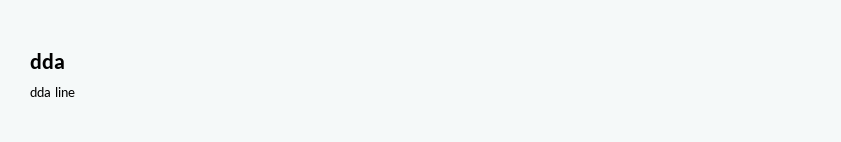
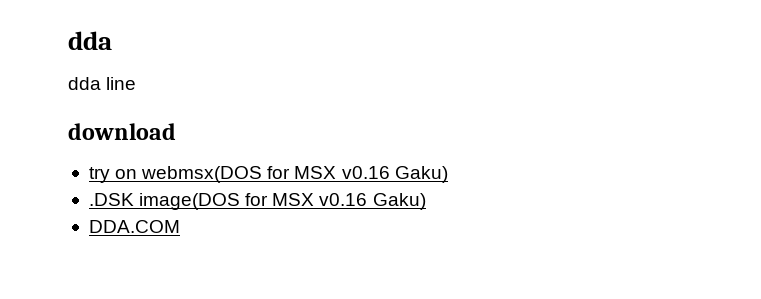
(75, 92) none -> [68,123,176,140] [88,166,448,183] [88,193,426,210] [88,220,180,233] // download // try on webmsx(DOS for MSX v0.16 Gaku) // .DSK image(DOS for MSX v0.16 Gaku) // DDA.COM

